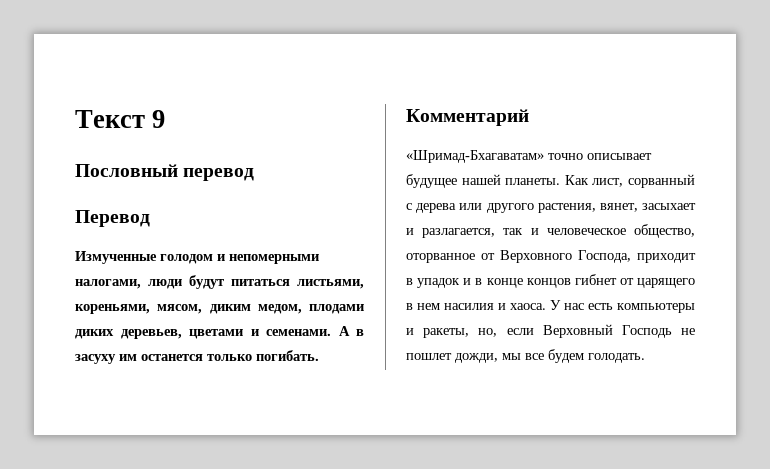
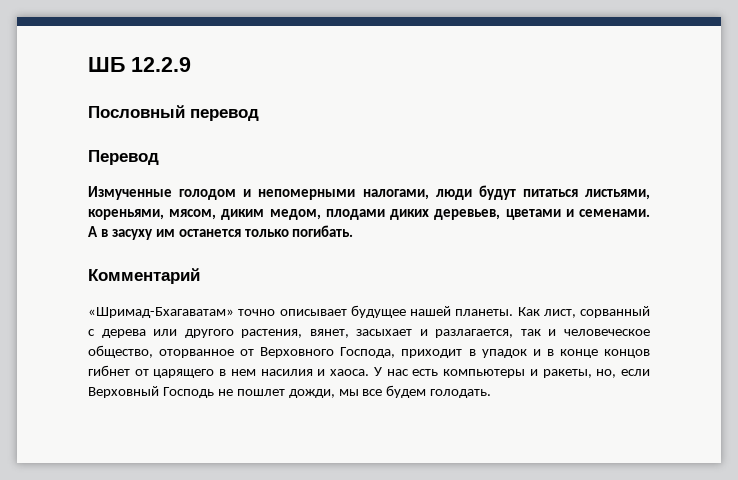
[75,110,166,128] Текст 9 -> [88,57,191,72] ШБ 12.2.9

